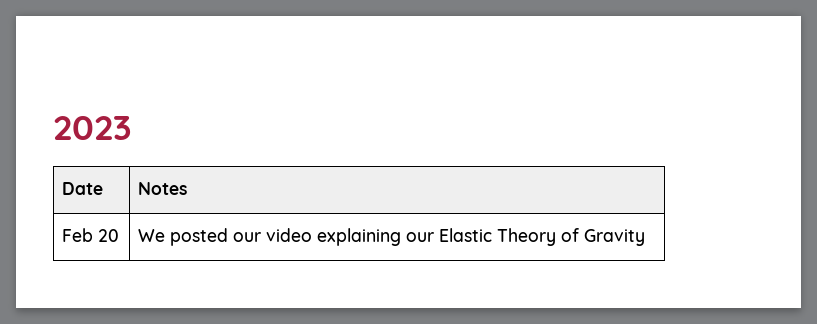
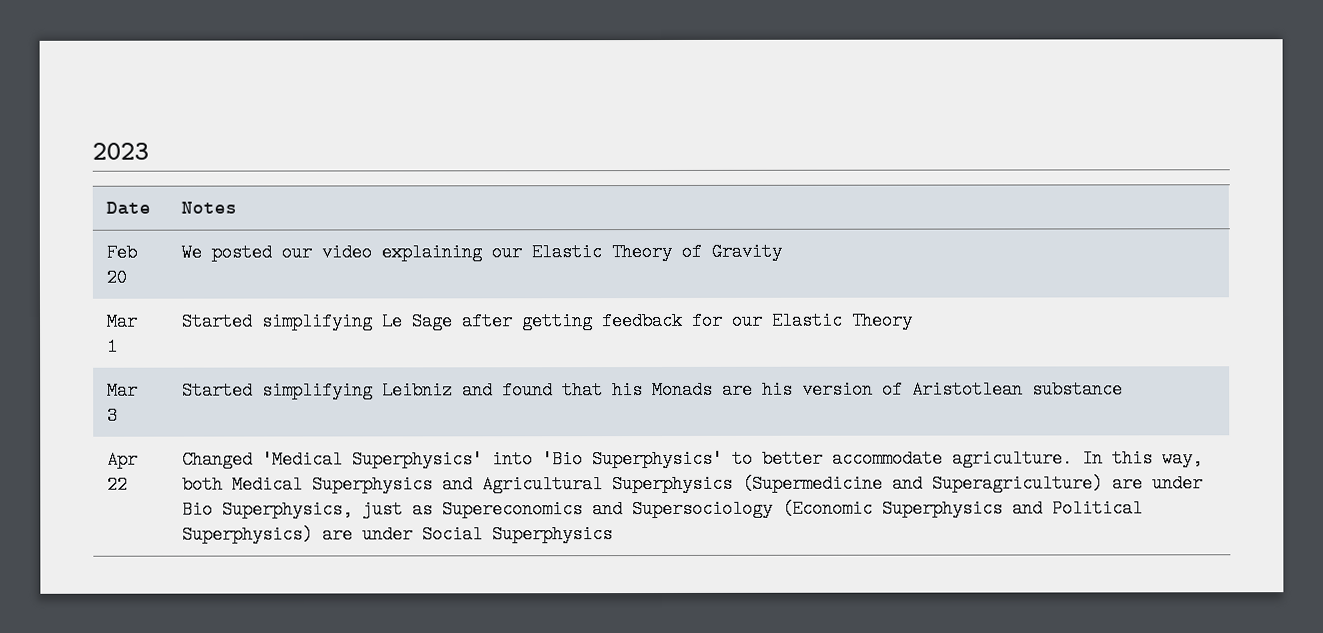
(645, 237) none -> [105,312,138,331] [106,337,118,356] [180,311,913,331] [106,381,138,400] [106,406,118,425] [181,380,1123,400] [106,450,138,469] [106,475,128,494] [181,449,1203,469] [181,474,1203,494] [181,499,1143,519] [181,525,613,544] // Mar 1 | Started simplifying Le Sage after getting feedback for our Elastic Theory // Mar 3 | Started simplifying Leibniz and found that his Monads are his version of Aristotlean substance // Apr 22 | Changed 'Medical Superphysics' into 'Bio Superphysics' to better accommodate agriculture. In this way, both Medical Superphysics and Agricultural Superphysics (Supermedicine and Superagriculture) are under Bio Superphysics, just as Supereconomics and Supersociology (Economic Superphysics and Political Superphysics) are under Social Superphysics

